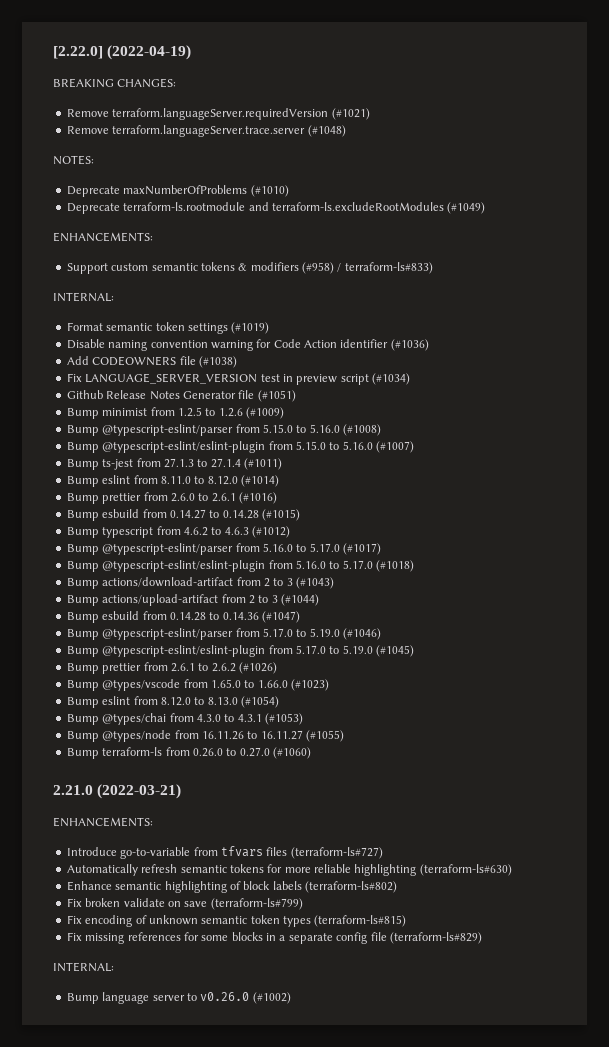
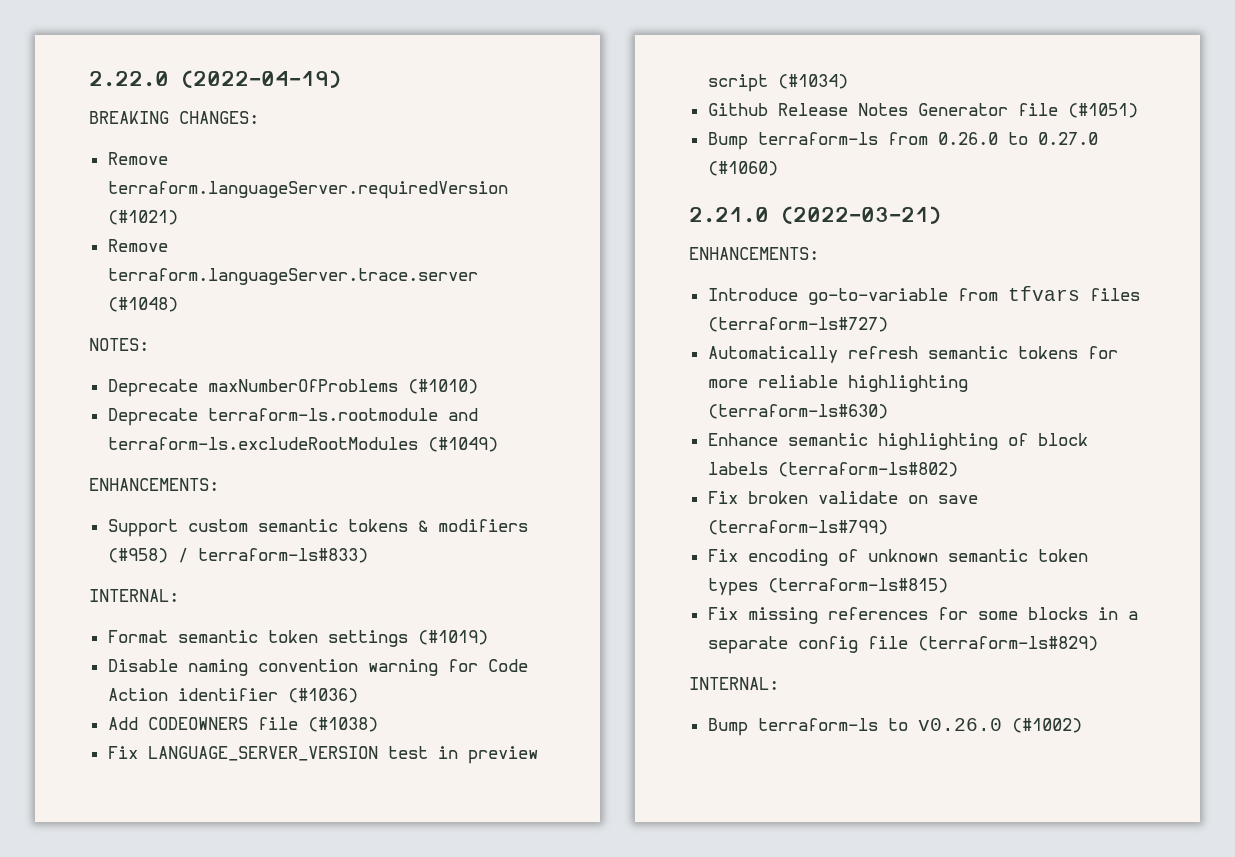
[53,46,103,59] [2.22.0] -> [89,71,169,87] 2.22.0
[66,407,284,419] [66,424,381,436] [66,441,414,453] [66,458,282,470] [66,475,279,487] [66,492,277,504] [66,509,300,521] [66,526,290,538] [66,543,381,555] [66,560,414,572] [66,577,334,589] [66,594,319,606] [66,611,300,623] [66,628,381,640] [66,645,414,657] [66,662,277,674] [66,679,329,691] [66,696,279,708] [66,713,303,725] [66,730,344,742] // Bump minimist from 1.2.5 to 1.2.6 (#1009) // Bump @typescript-eslint/parser from 5.15.0 to 5.16.0 (#1008) // Bump @typescript-eslint/eslint-plugin from 5.15.0 to 5.16.0 (#1007) // Bump ts-jest from 27.1.3 to 27.1.4 (#1011) // Bump eslint from 8.11.0 to 8.12.0 (#1014) // Bump prettier from 2.6.0 to 2.6.1 (#1016) // Bump esbuild from 0.14.27 to 0.14.28 (#1015) // Bump typescript from 4.6.2 to 4.6.3 (#1012) // Bump @typescript-eslint/parser from 5.16.0 to 5.17.0 (#1017) // Bump @typescript-eslint/eslint-plugin from 5.16.0 to 5.17.0 (#1018) // Bump actions/download-artifact from 2 to 3 (#1043) // Bump actions/upload-artifact from 2 to 3 (#1044) // Bump esbuild from 0.14.28 to 0.14.36 (#1047) // Bump @typescript-eslint/parser from 5.17.0 to 5.19.0 (#1046) // Bump @typescript-eslint/eslint-plugin from 5.17.0 to 5.19.0 (#1045) // Bump prettier from 2.6.1 to 2.6.2 (#1026) // Bump @types/vscode from 1.65.0 to 1.66.0 (#1023) // Bump eslint from 8.12.0 to 8.13.0 (#1054) // Bump @types/chai from 4.3.0 to 4.3.1 (#1053) // Bump @types/node from 16.11.26 to 16.11.27 (#1055) -> (1138, 110) none
[102,992,185,1004] language server -> [757,718,878,731] terraform-ls

